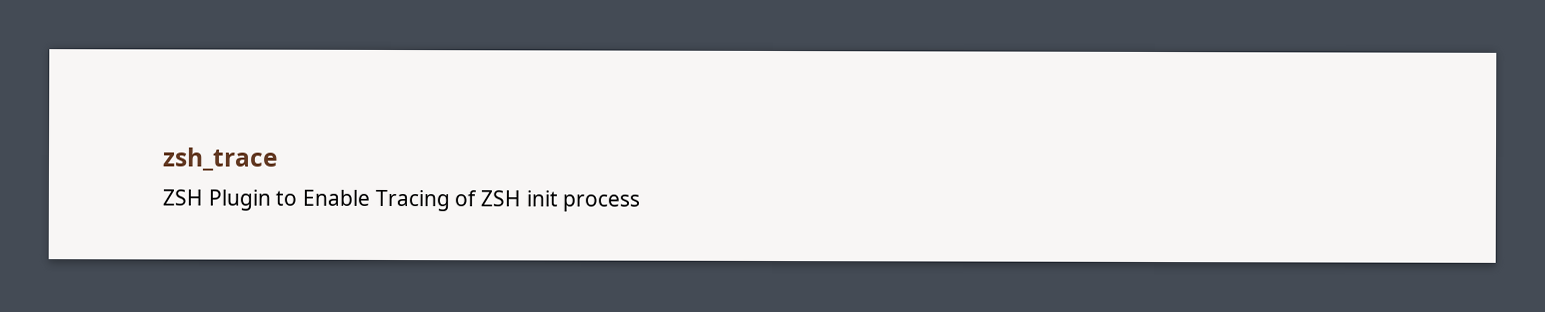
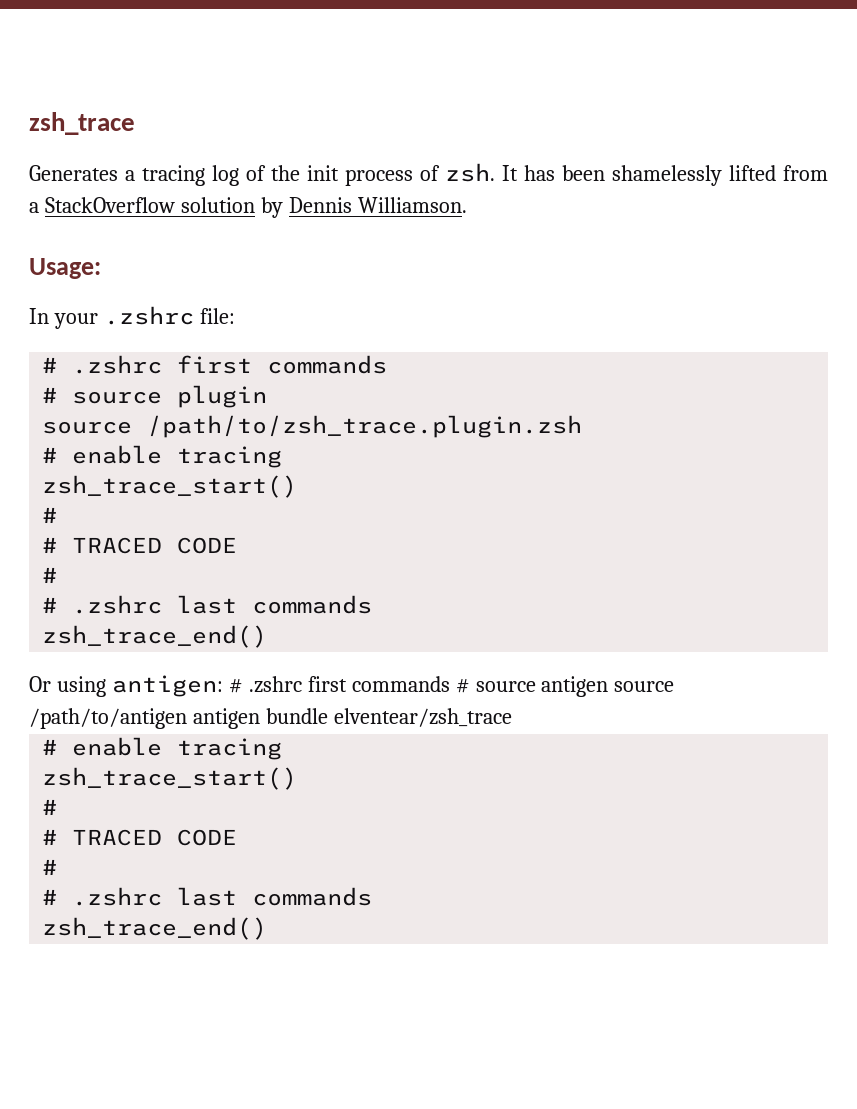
[162,189,641,212] ZSH Plugin to Enable Tracing of ZSH init process -> [29,163,828,186] [29,197,467,218] [29,258,101,279] [29,306,235,329] [42,355,388,374] [42,385,268,408] [42,415,583,438] [42,445,283,468] [42,475,298,498] [42,507,58,523] [42,537,238,554] [42,567,58,583] [42,595,373,614] [42,625,268,648] [29,675,675,697] [29,708,512,729] [42,737,283,760] [42,767,298,790] [42,799,58,815] [42,829,238,846] [42,859,58,875] [42,887,373,906] [42,917,268,940] Generates a tracing log of the init process of zsh. It has been shamelessly lifted from a StackOverflow solution by Dennis Williamson. // Usage: // In your .zshrc file: // # .zshrc first commands // # source plugin // source /path/to/zsh_trace.plugin.zsh // # enable tracing // zsh_trace_start() // # // # TRACED CODE // # // # .zshrc last commands // zsh_trace_end() // Or using antigen: # .zshrc first commands # source antigen source /path/to/antigen antigen bundle elventear/zsh_trace // # enable tracing // zsh_trace_start() // # // # TRACED CODE // # // # .zshrc last commands // zsh_trace_end()

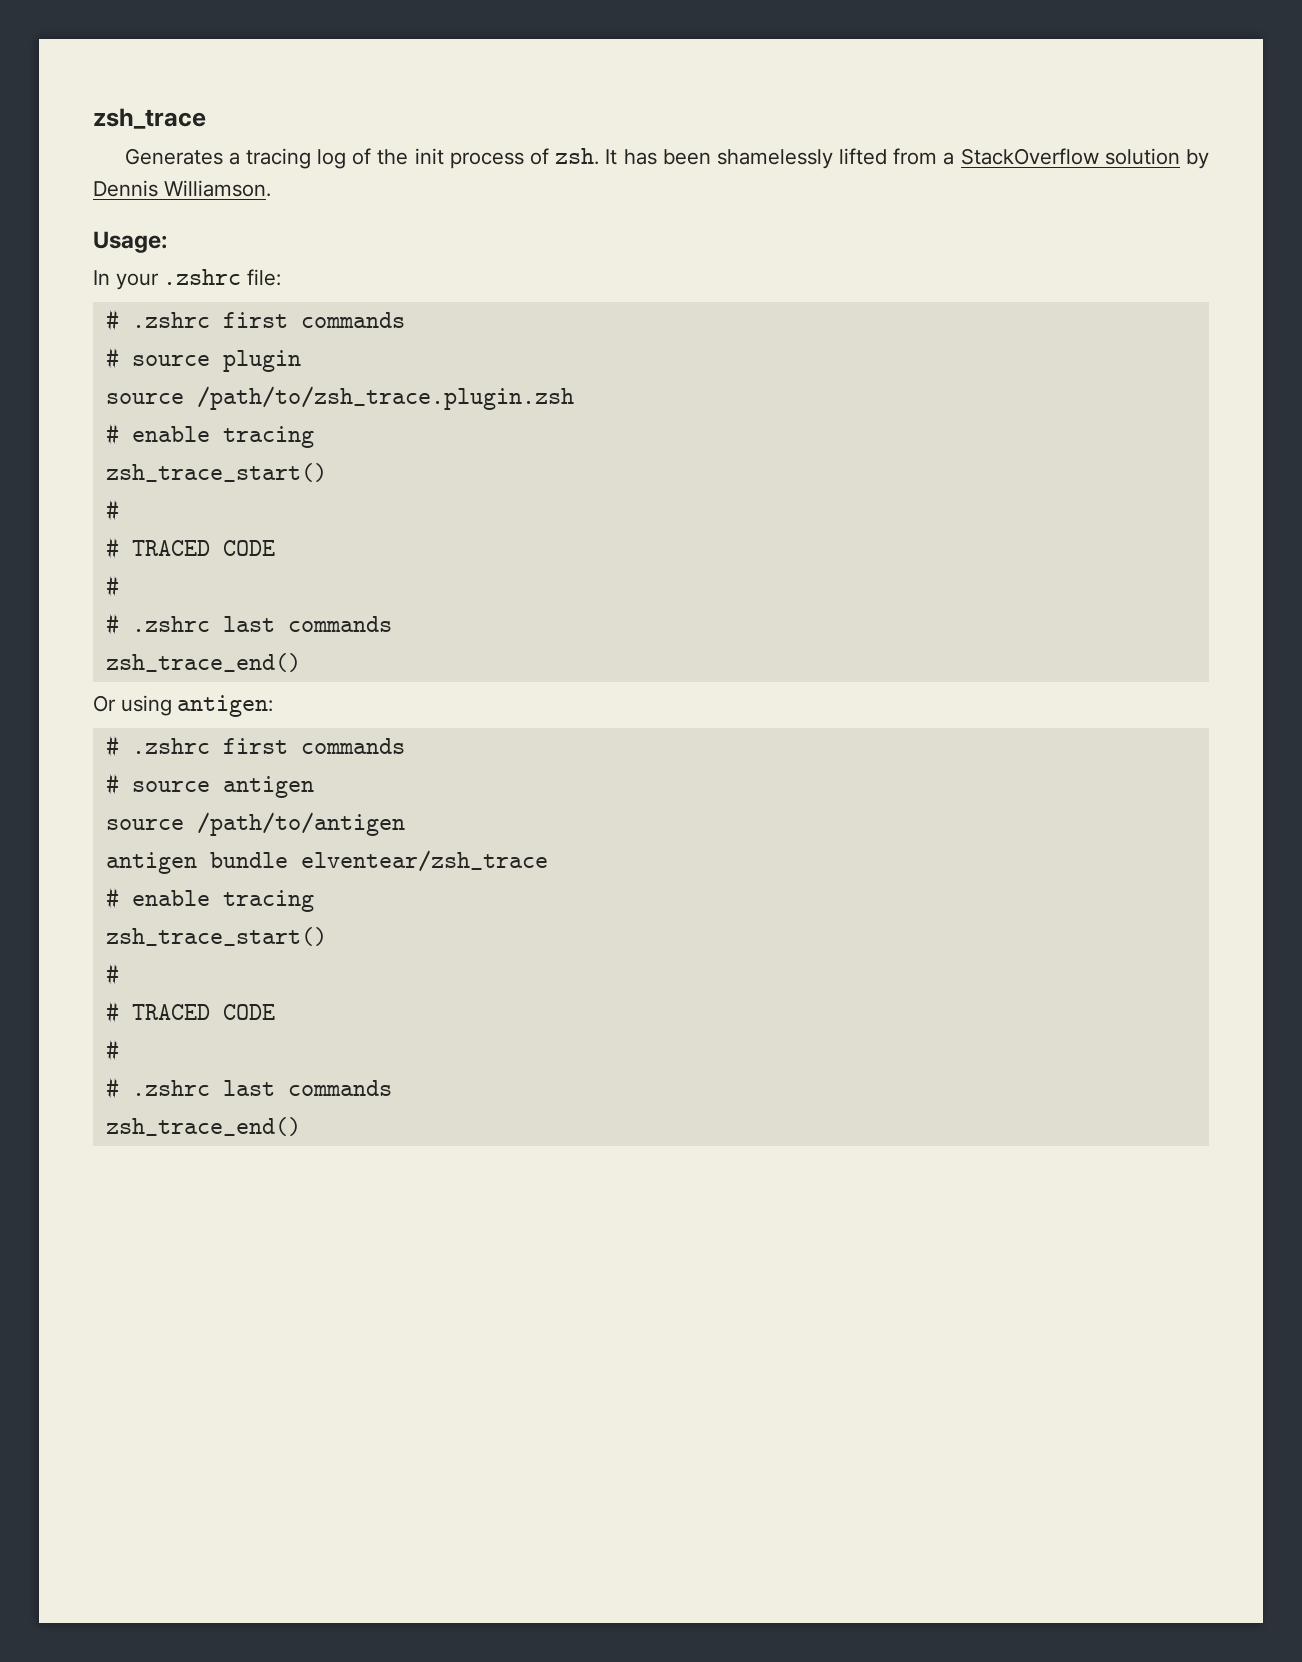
[228,676,450,693] # .zshrc first commands -> [105,735,405,757] // # .zshrc first commands //
(609, 686) none -> (314, 787) //
(187, 718) none -> (405, 824) //

